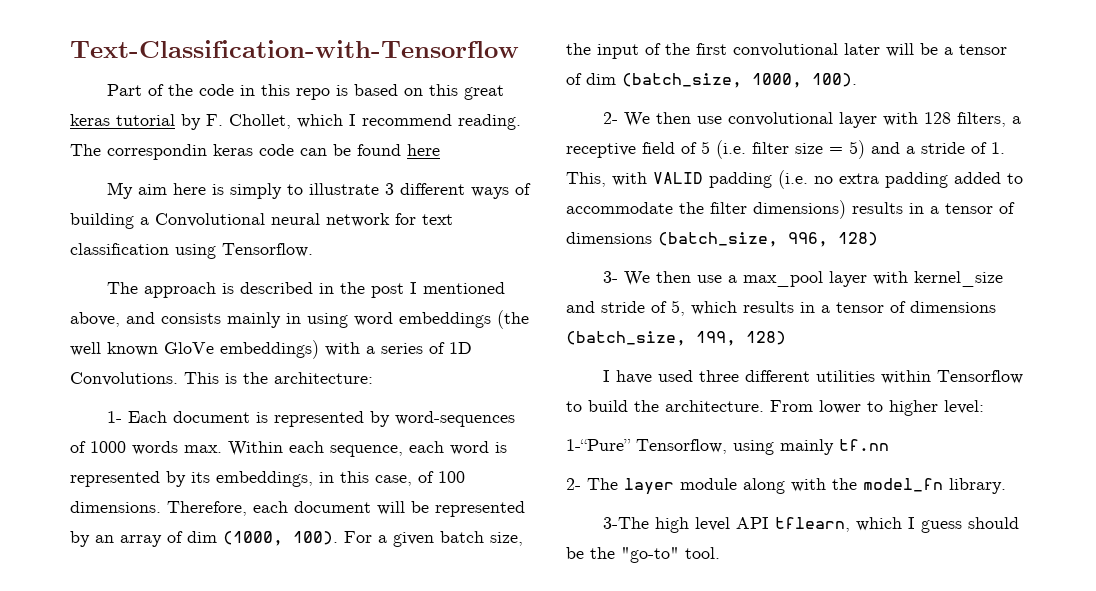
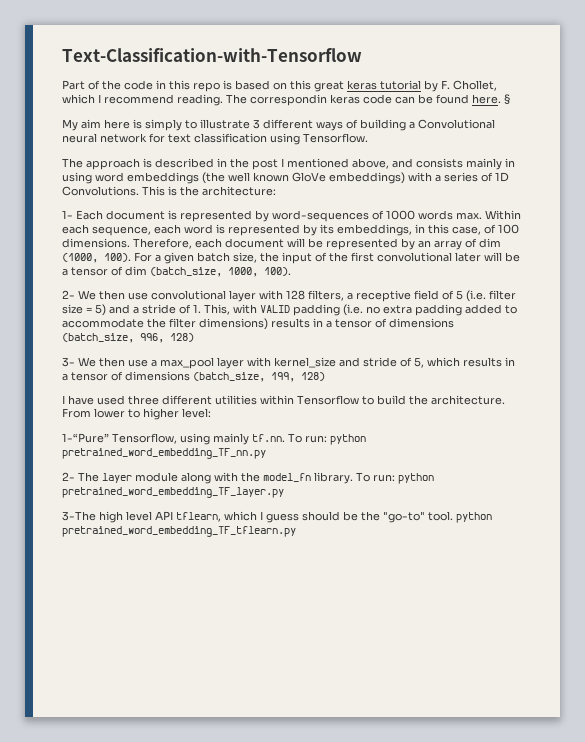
[407,144,440,156] here -> [472,94,510,104] here. §
[839,439,889,451] tf.nn -> [252,433,366,445] [62,448,266,459] tf.nn. To run: python pretrained_word_embedding_TF_nn.py
(1006, 486) none -> [356,472,434,484] [62,487,284,498] To run: python pretrained_word_embedding_TF_layer.py
(720, 553) none -> [456,512,492,523] [62,526,296,537] python pretrained_word_embedding_TF_tflearn.py

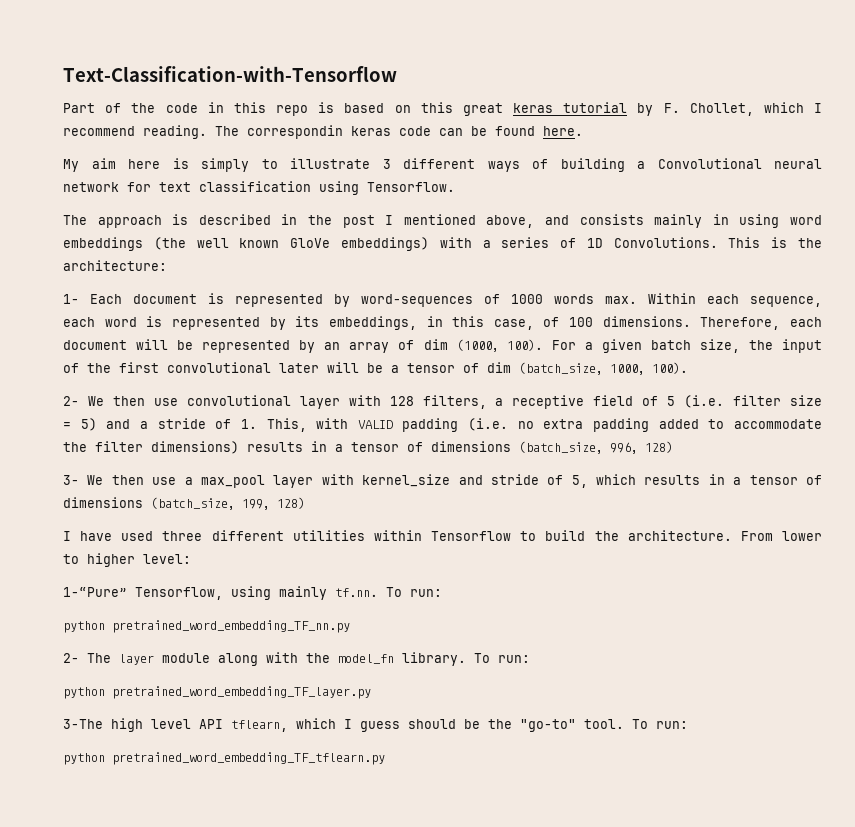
[504,94,510,104] § -> (583, 131) none
(327, 439) none -> (442, 593) //
(395, 478) none -> (530, 659) //
(453, 516) none -> [632,719,688,729] To run: //

